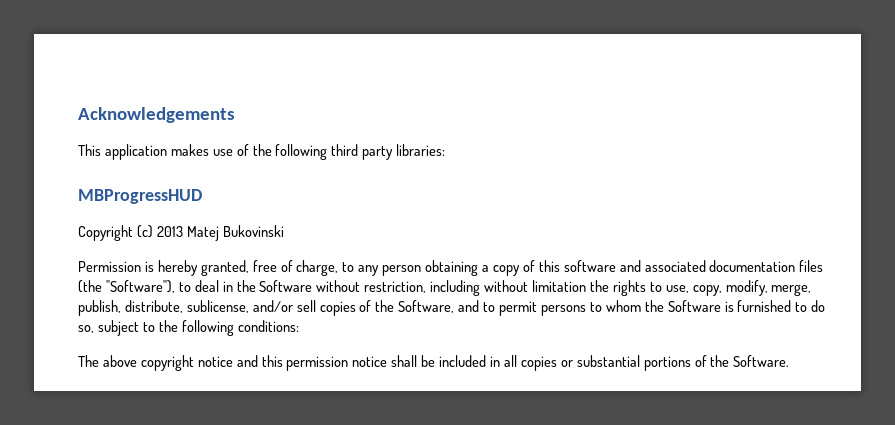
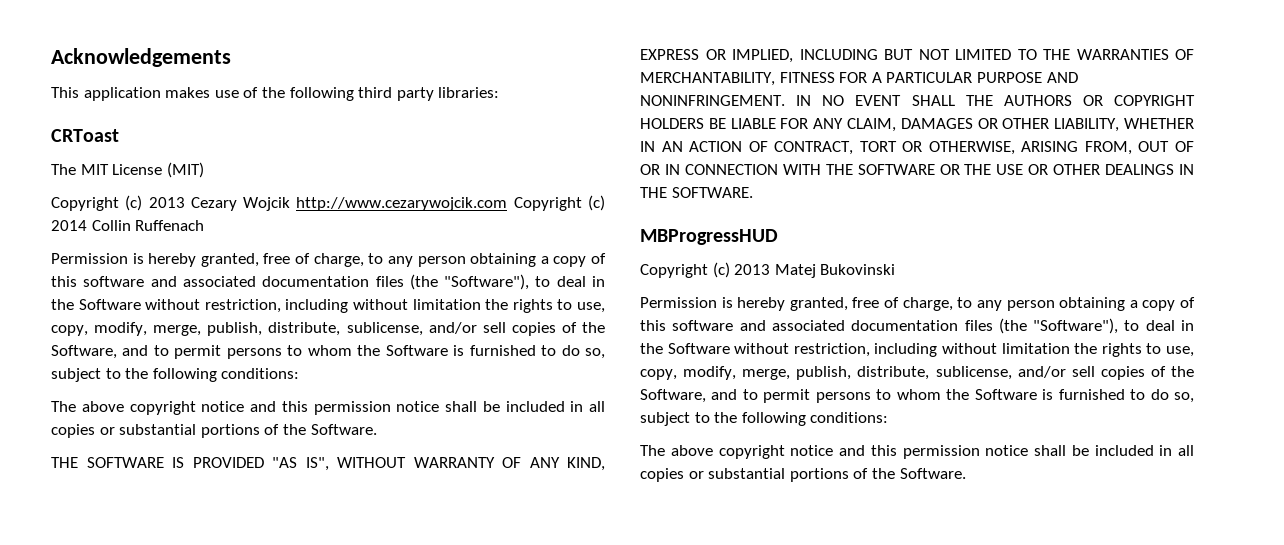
(446, 150) none -> [51,129,119,142] [51,162,204,178] [51,195,606,211] [51,220,205,231] [51,253,606,267] [51,274,605,290] [51,299,606,313] [51,322,606,336] [51,345,605,359] [51,368,300,382] [51,401,605,415] [51,424,377,438] [51,457,605,471] [640,49,1194,63] [640,72,1078,86] [640,95,1195,106] [640,118,1194,132] [640,141,1194,155] [640,164,1194,175] [640,187,753,198] // CRToast // The MIT License (MIT) // Copyright (c) 2013 Cezary Wojcik http://www.cezarywojcik.com Copyright (c) 2014 Collin Ruffenach // Permission is hereby granted, free of charge, to any person obtaining a copy of this software and associated documentation files (the "Software"), to deal in the Software without restriction, including without limitation the rights to use, copy, modify, merge, publish, distribute, sublicense, and/or sell copies of the Software, and to permit persons to whom the Software is furnished to do so, subject to the following conditions: // The above copyright notice and this permission notice shall be included in all copies or substantial portions of the Software. // THE SOFTWARE IS PROVIDED "AS IS", WITHOUT WARRANTY OF ANY KIND, EXPRESS OR IMPLIED, INCLUDING BUT NOT LIMITED TO THE WARRANTIES OF MERCHANTABILITY, FITNESS FOR A PARTICULAR PURPOSE AND NONINFRINGEMENT. IN NO EVENT SHALL THE AUTHORS OR COPYRIGHT HOLDERS BE LIABLE FOR ANY CLAIM, DAMAGES OR OTHER LIABILITY, WHETHER IN AN ACTION OF CONTRACT, TORT OR OTHERWISE, ARISING FROM, OUT OF OR IN CONNECTION WITH THE SOFTWARE OR THE USE OR OTHER DEALINGS IN THE SOFTWARE.

